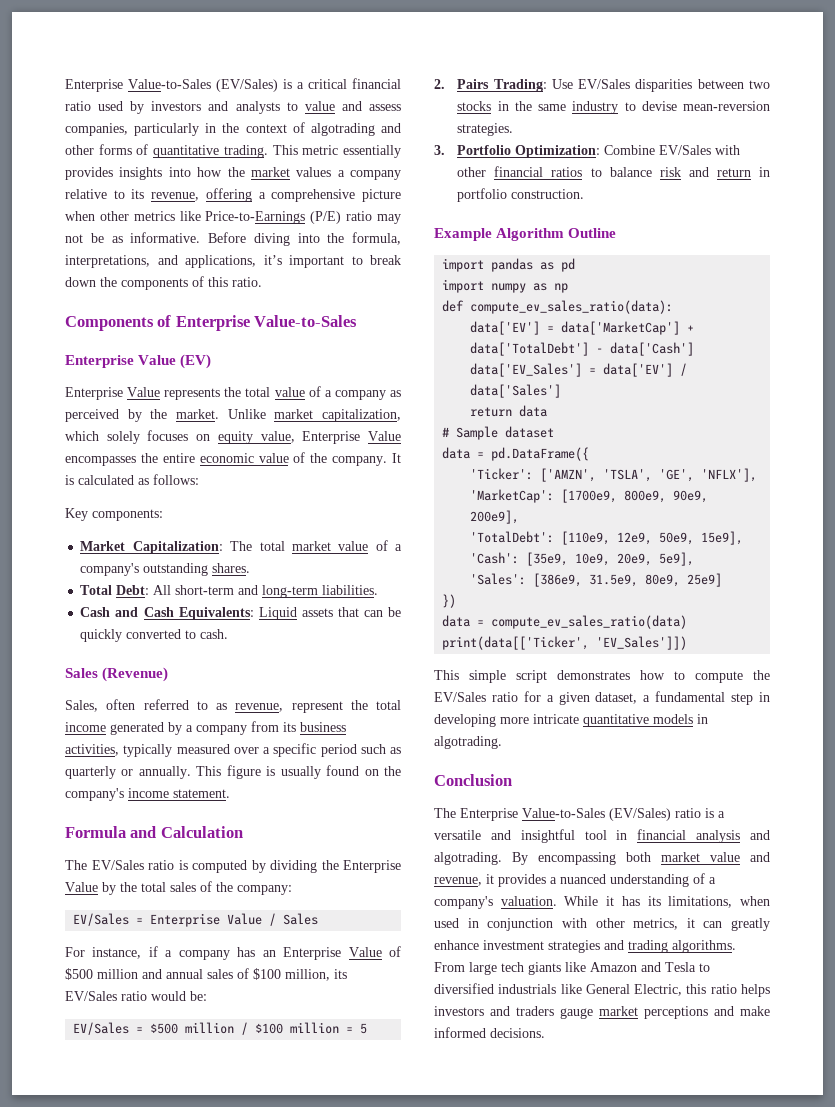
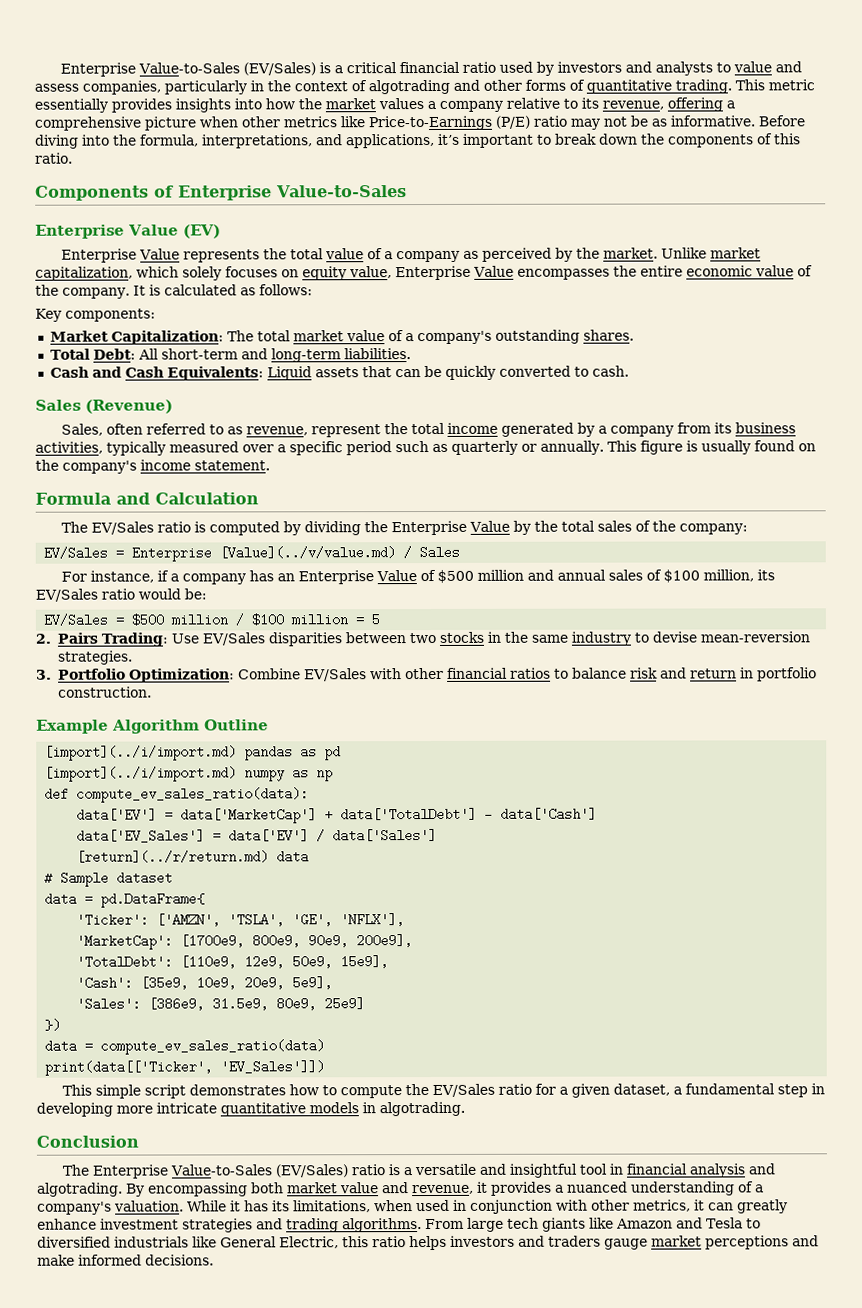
[227,913,263,925] Value -> [219,546,397,560] [Value](../v/value.md)
[442,258,485,272] import -> [44,745,238,761] [import](../i/import.md)
[442,279,485,293] import -> [44,766,238,782] [import](../i/import.md)
[470,407,513,417] return -> [76,850,270,864] [return](../r/return.md)
[491,447,590,461] pd.DataFrame({ -> [100,892,206,908] pd.DataFrame{

